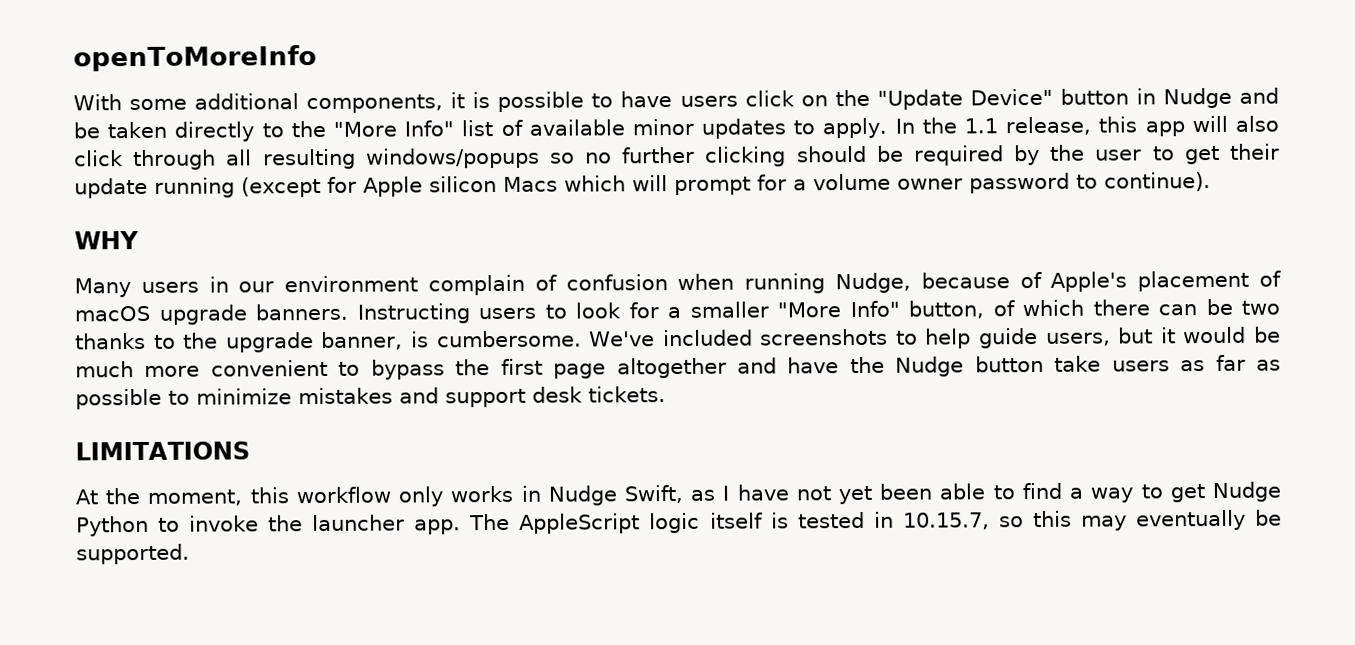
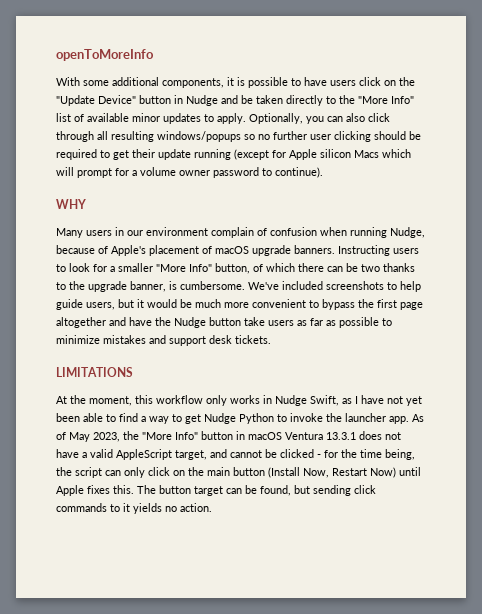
[894,115,1228,137] In the 1.1 release, this app will -> [249,113,343,124] Optionally, you can
(696, 155) none -> [310,134,331,140] user
[1014,144,1143,166] by the user -> (97, 154) none
[469,509,1282,534] [76,543,190,565] The AppleScript logic itself is tested in 10.15.7, so this may eventually be supported. -> [412,414,424,422] [56,431,401,442] [56,449,415,460] [56,467,421,478] [56,485,376,496] [56,503,212,514] As of May 2023, the "More Info" button in macOS Ventura 13.3.1 does not have a valid AppleScript target, and cannot be clicked - for the time being, the script can only click on the main button (Install Now, Restart Now) until Apple fixes this. The button target can be found, but sending click commands to it yields no action.

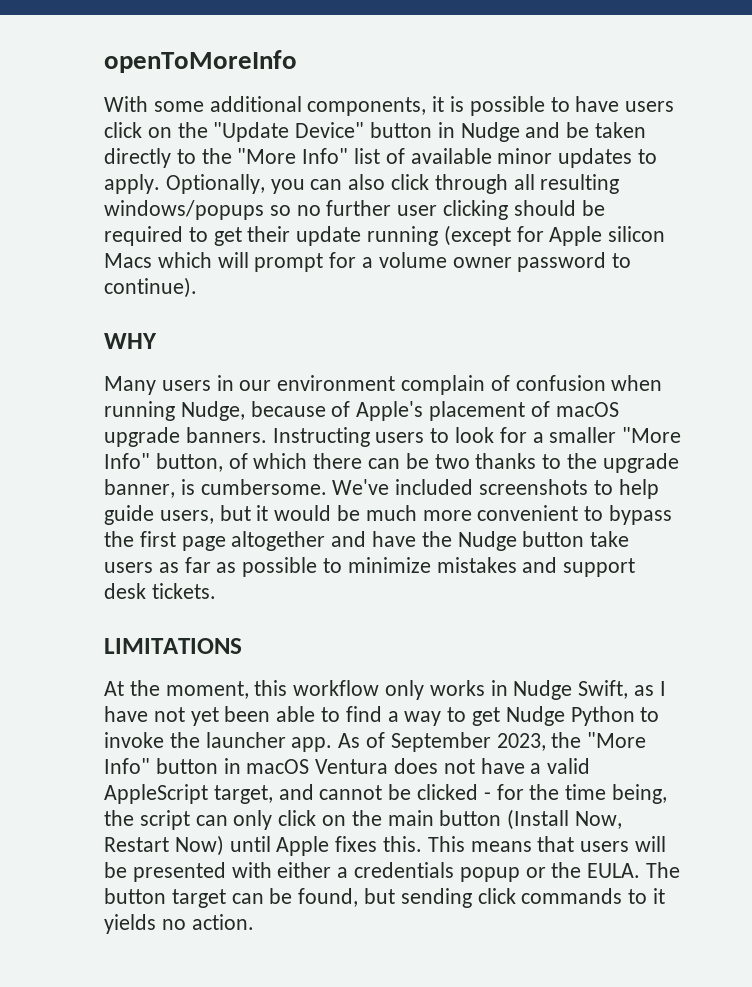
[69,432,90,442] May -> [390,732,491,752] September
[326,432,356,440] 13.3.1 -> (389, 766) none
(134, 489) none -> [427,836,667,852] [104,862,641,882] This means that users will be presented with either a credentials popup or the EULA.

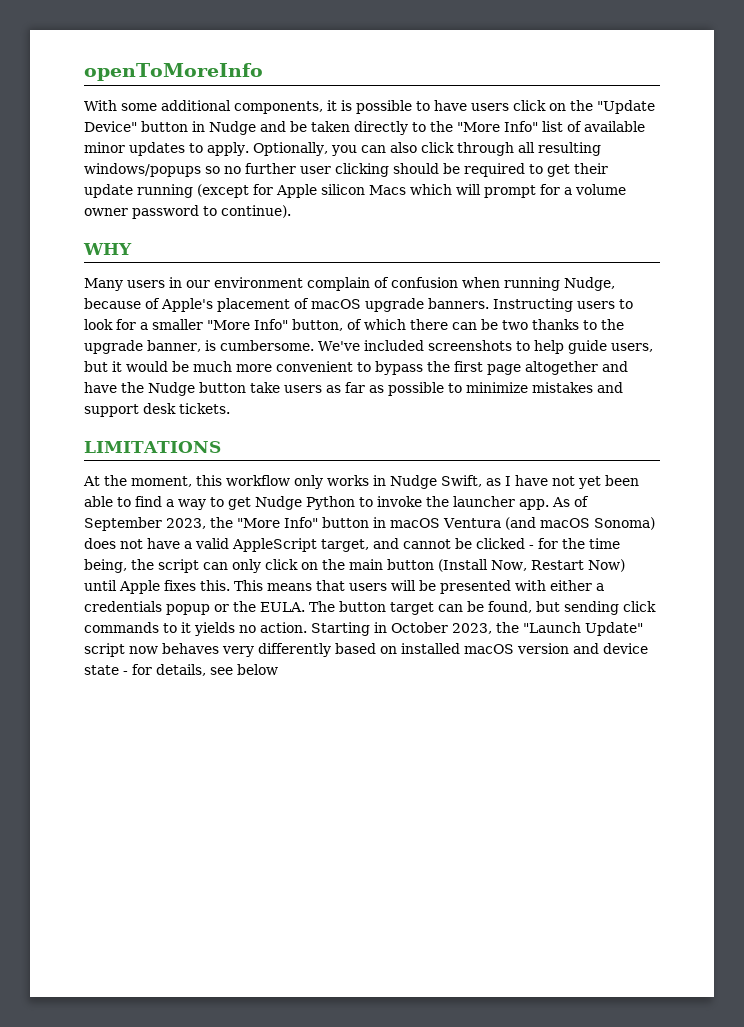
(389, 766) none -> [504,517,655,530] (and macOS Sonoma)
(254, 922) none -> [311,622,643,636] [84,643,648,657] [84,664,278,676] Starting in October 2023, the "Launch Update" script now behaves very differently based on installed macOS version and device state - for details, see below

